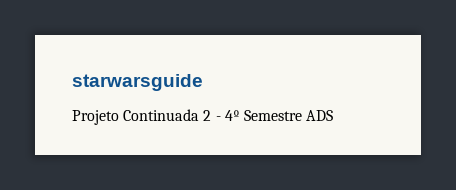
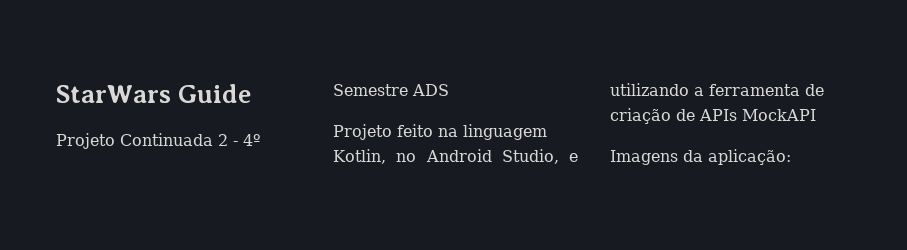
[72,74,203,91] starwarsguide -> [56,84,252,103] StarWars Guide
(334, 115) none -> [333,124,547,140] [333,149,578,164] [610,83,824,96] [610,108,816,124] [610,149,791,165] // Projeto feito na linguagem Kotlin, no Android Studio, e utilizando a ferramenta de criação de APIs MockAPI // Imagens da aplicação:

